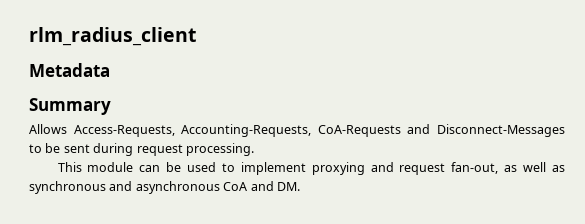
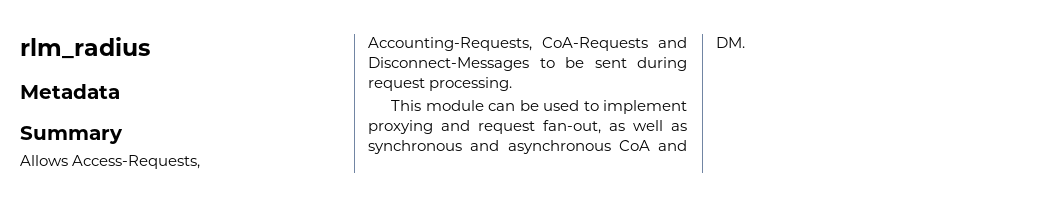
[29,27,196,46] rlm_radius_client -> [20,37,150,59] rlm_radius

